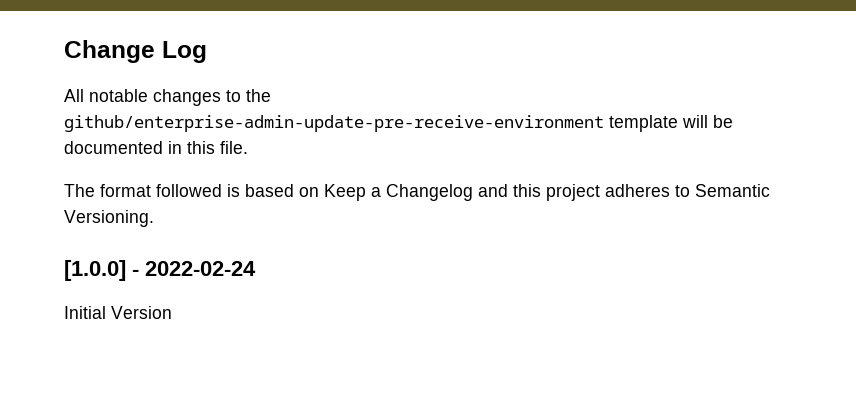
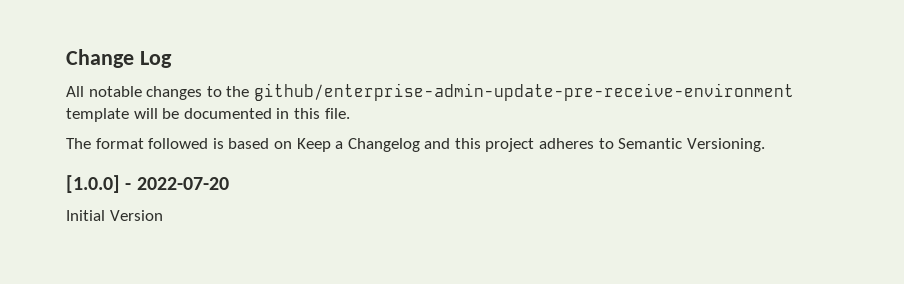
[145,261,256,276] 2022-02-24 -> [136,177,229,190] 2022-07-20

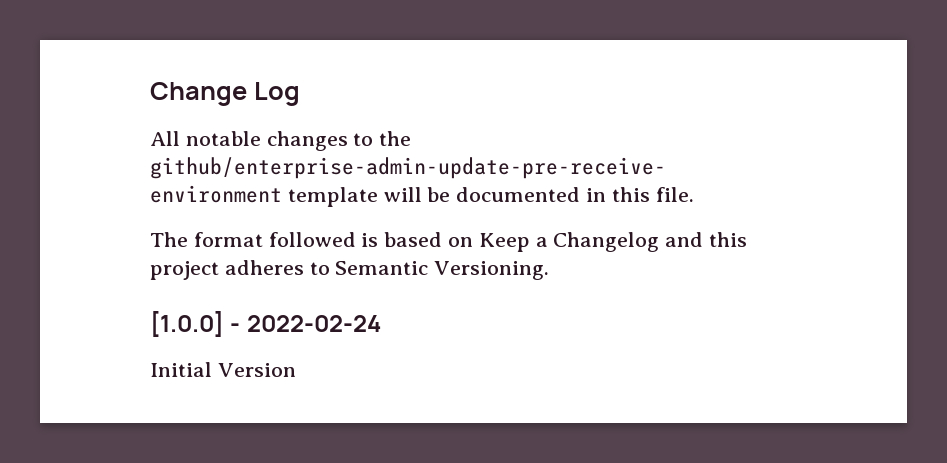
[136,177,229,190] 2022-07-20 -> [246,315,381,332] 2022-02-24

